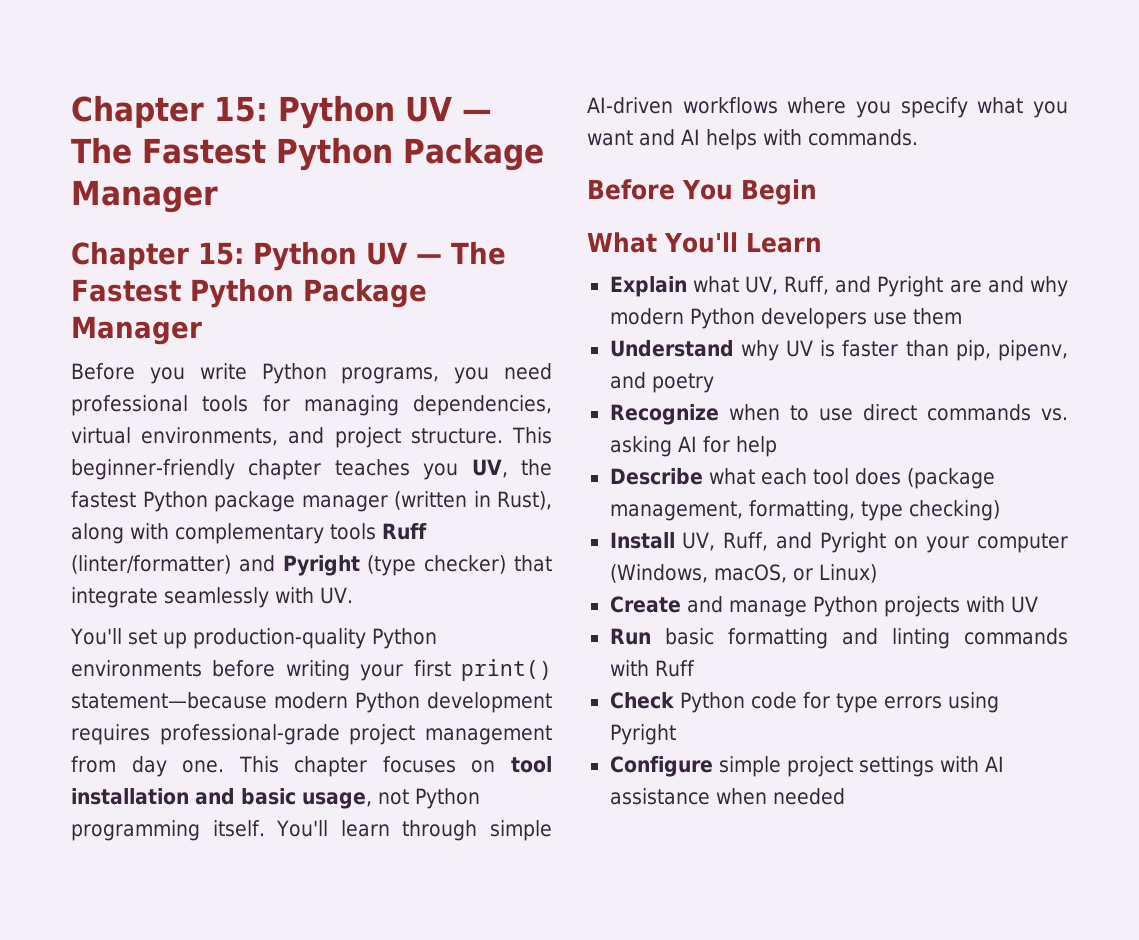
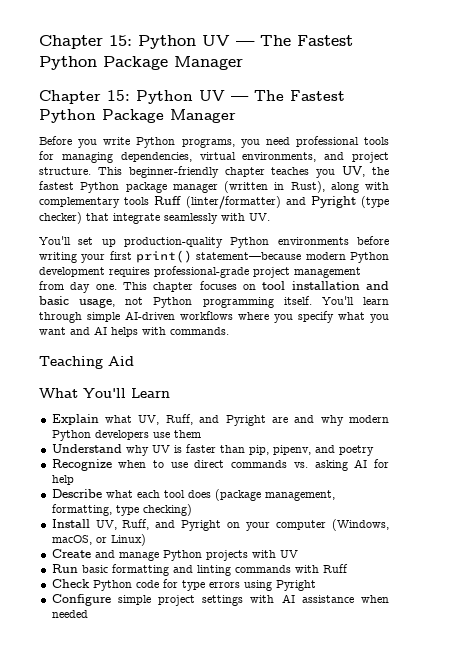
[587,179,817,205] Before You Begin -> [39,356,134,369] Teaching Aid

